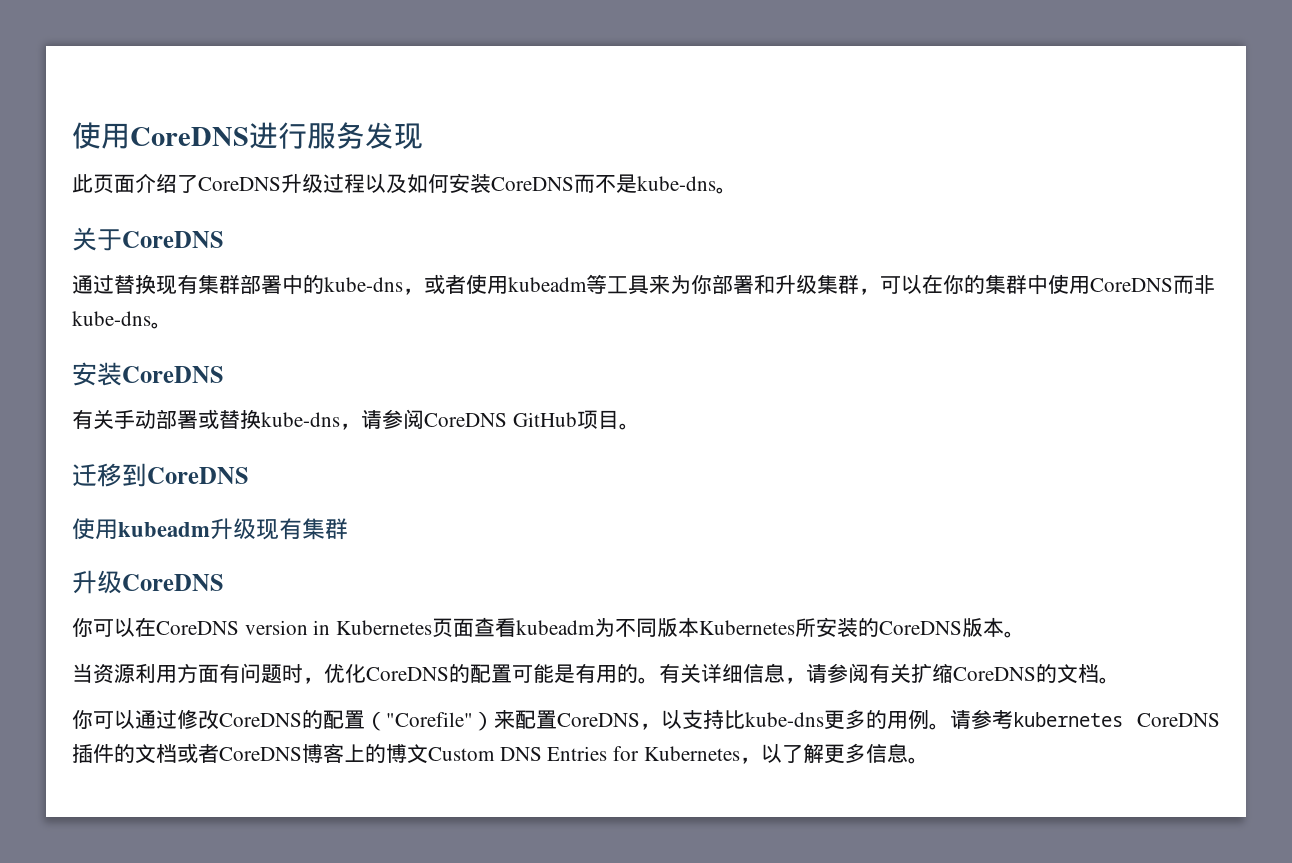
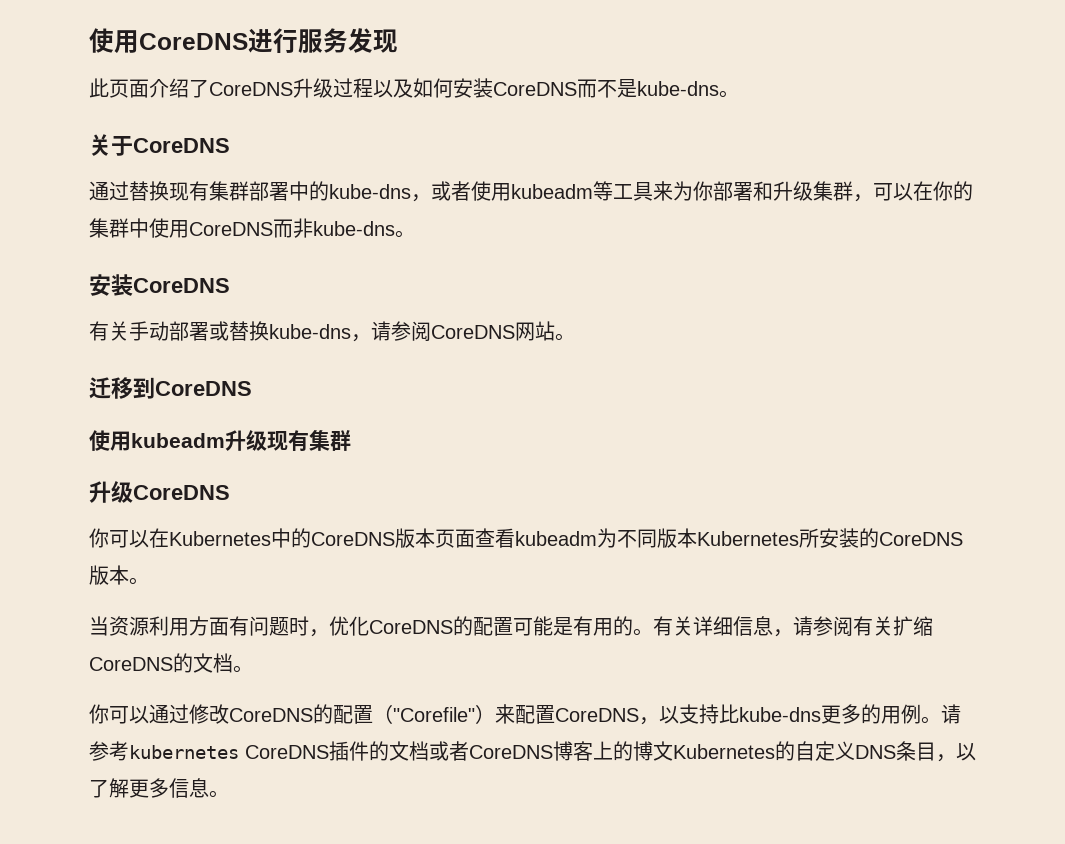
[512,410,619,429] GitHub项目 -> [515,321,555,341] 网站
[156,620,433,635] CoreDNS version in Kubernetes -> [169,528,435,548] Kubernetes中的CoreDNS版本
[428,746,740,761] Custom DNS Entries for Kubernetes -> [673,741,936,761] Kubernetes的自定义DNS条目

